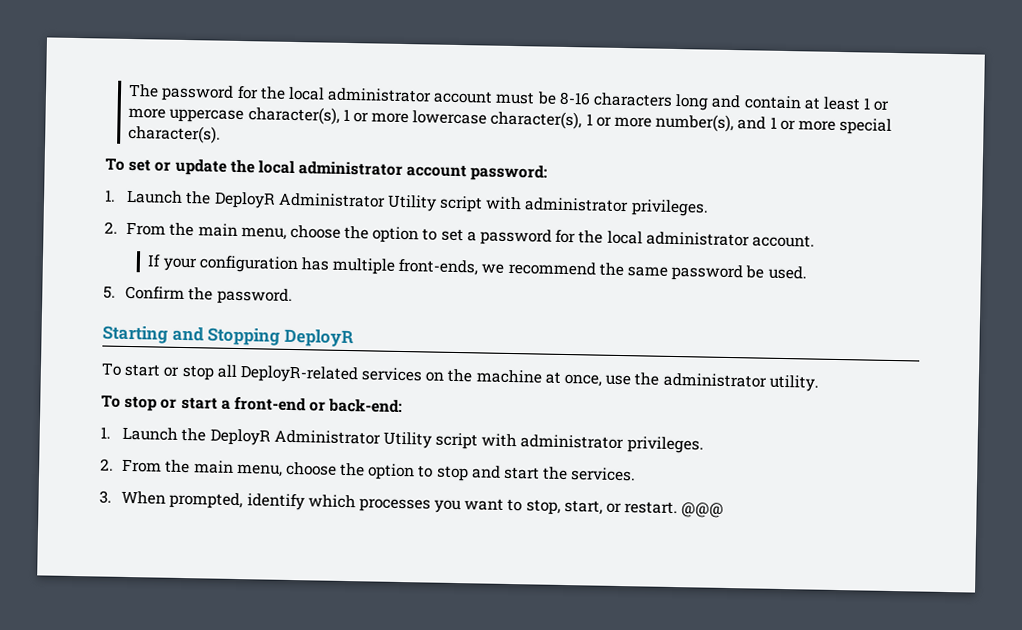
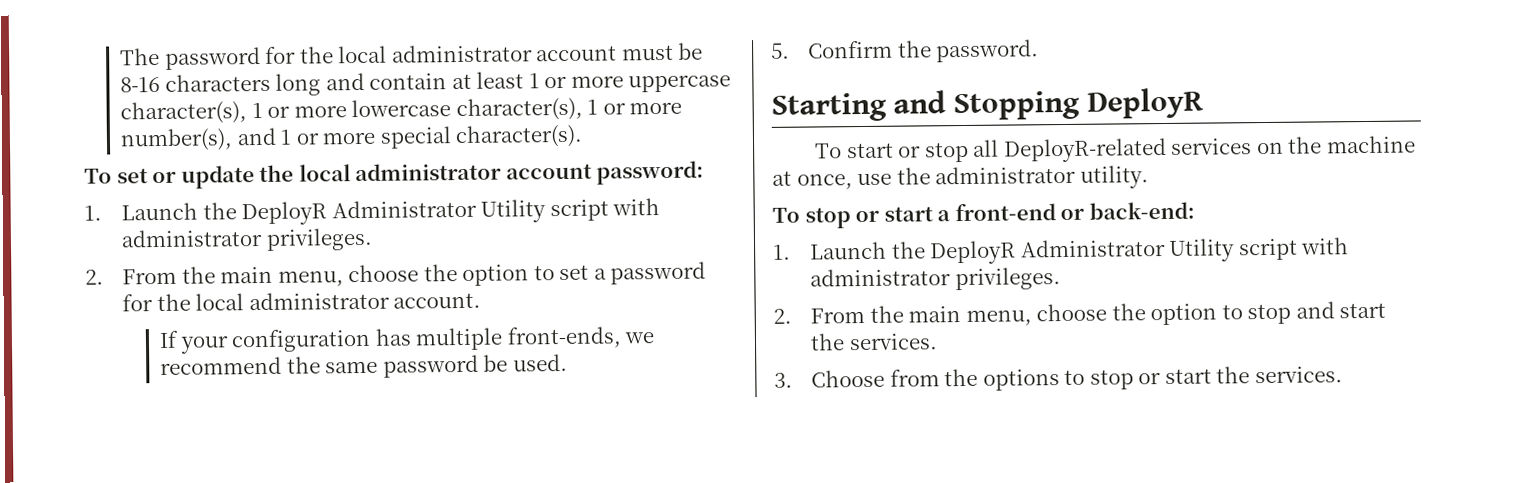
[121,490,725,518] When prompted, identify which processes you want to stop, start, or restart. @@@ -> [811,366,1343,391] Choose from the options to stop or start the services.

